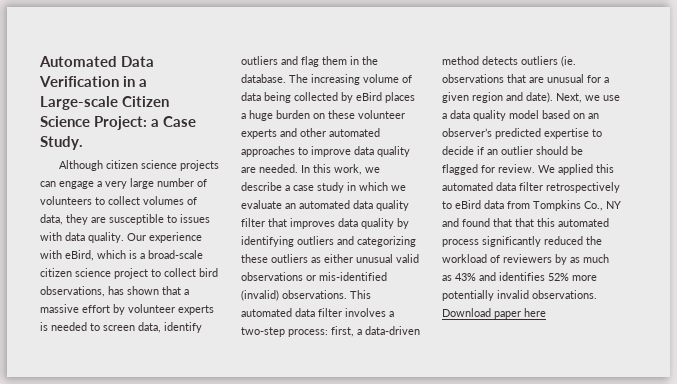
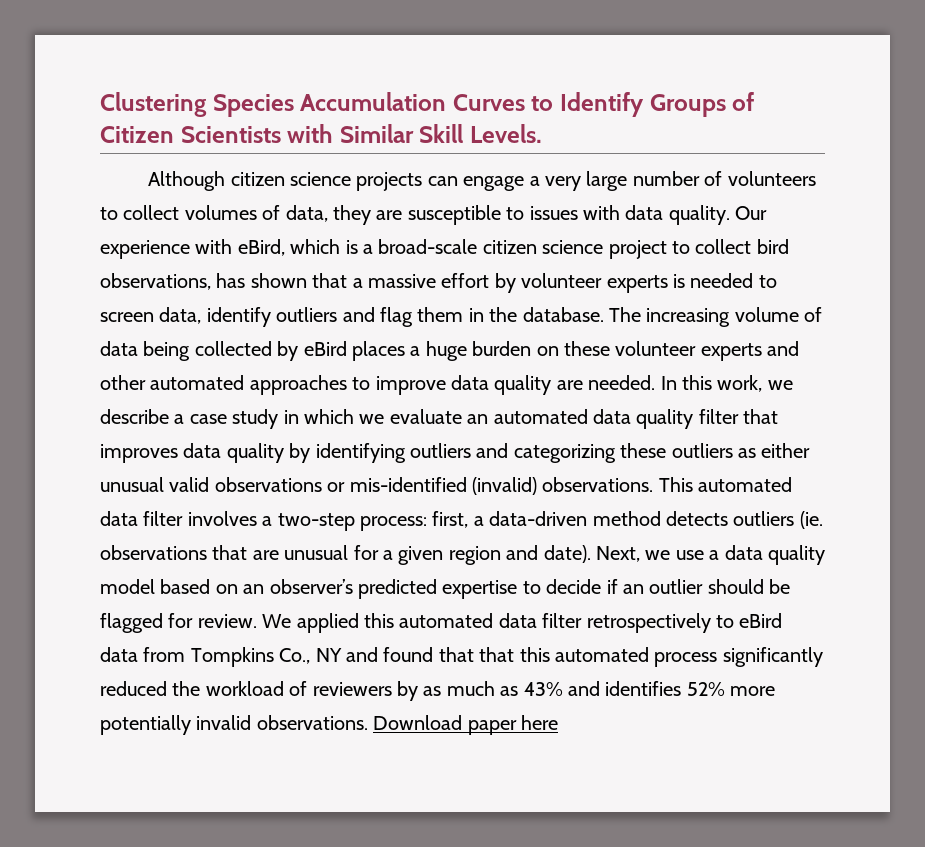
[39,56,155,67] [39,76,148,87] [40,96,170,110] [40,116,197,130] [40,136,83,150] Automated Data Verification in a Large-scale Citizen Science Project: a Case Study. -> [100,92,755,117] [100,124,543,143] Clustering Species Accumulation Curves to Identify Groups of Citizen Scientists with Similar Skill Levels.

